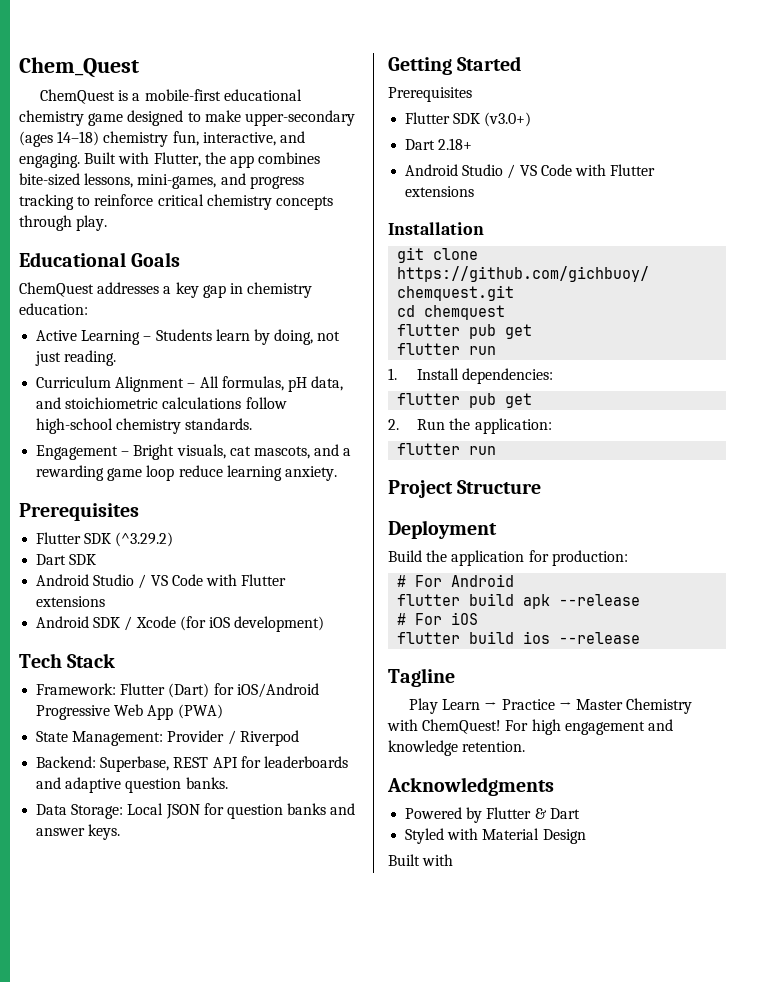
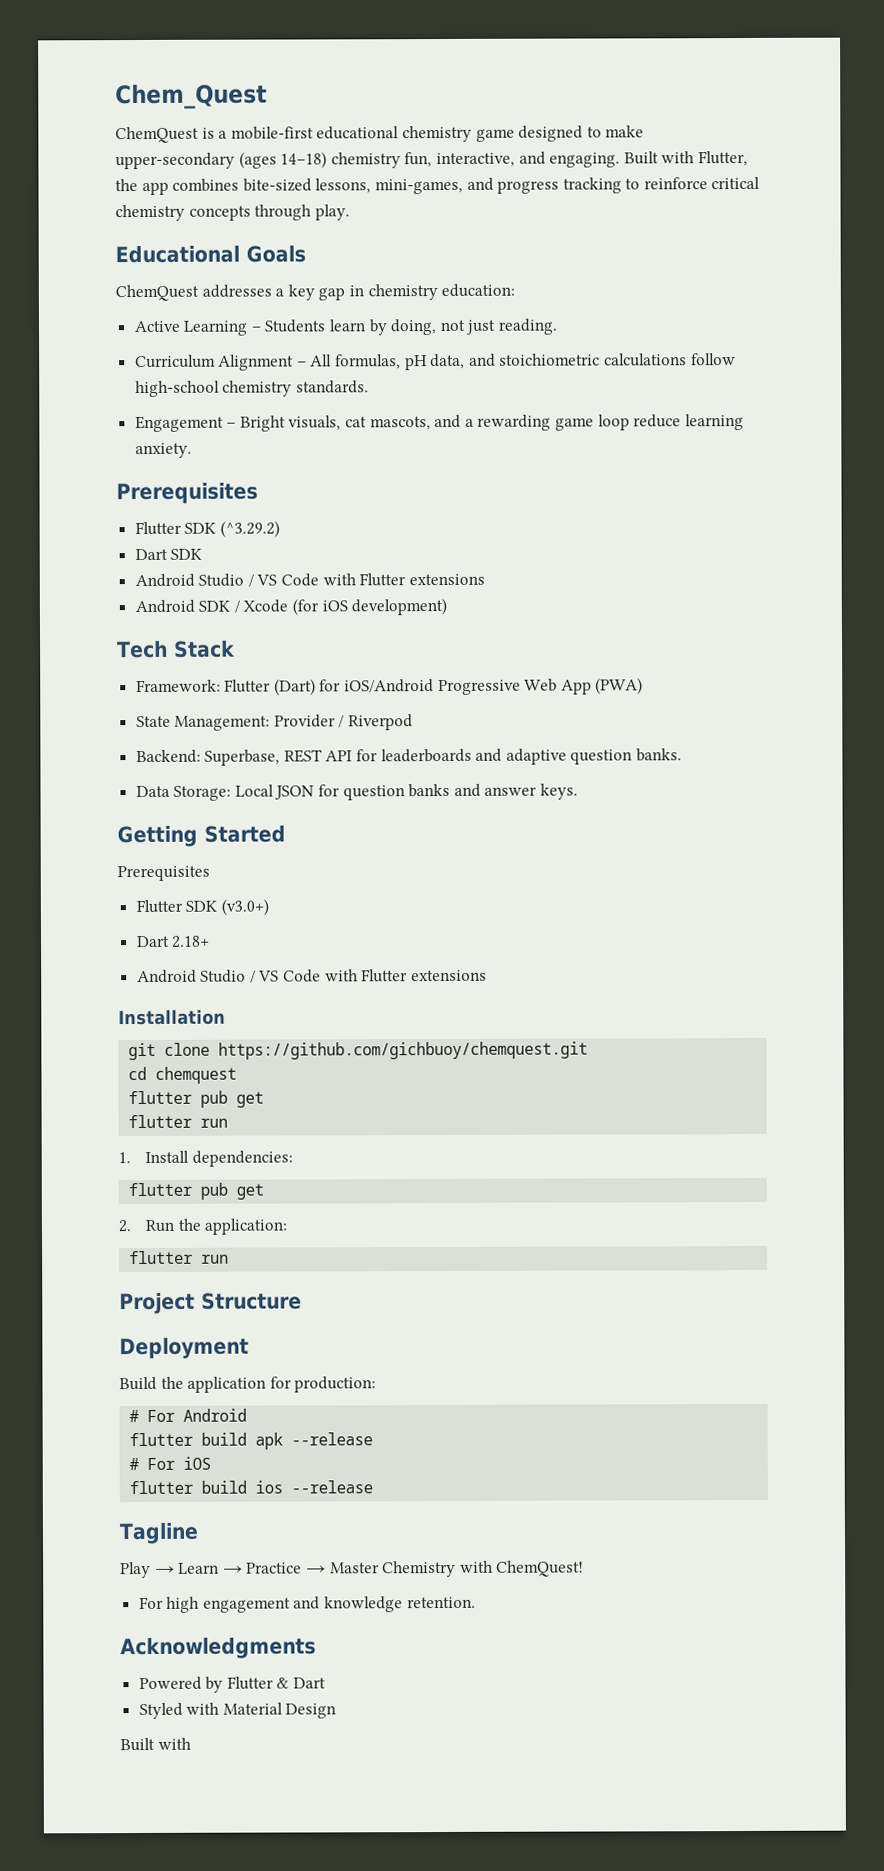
(438, 706) none -> [154,1565,175,1574] →
(502, 726) none -> (585, 1568) //

